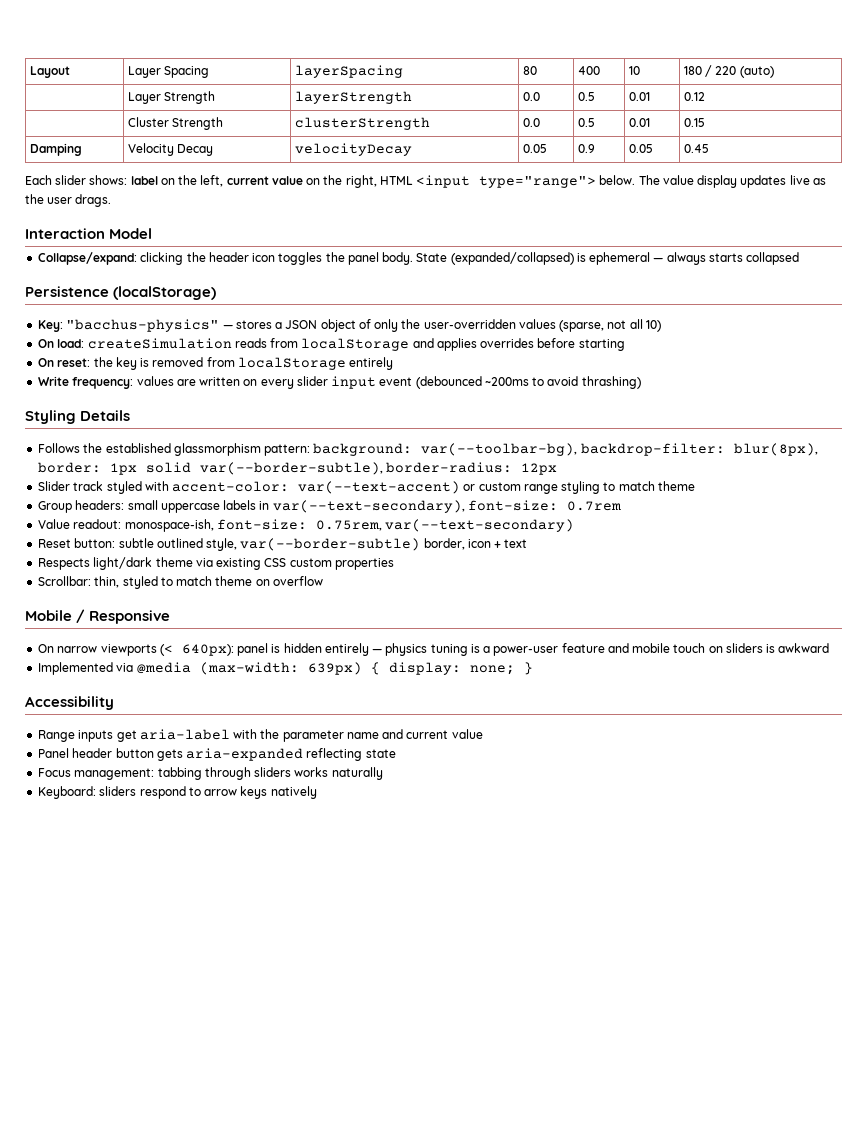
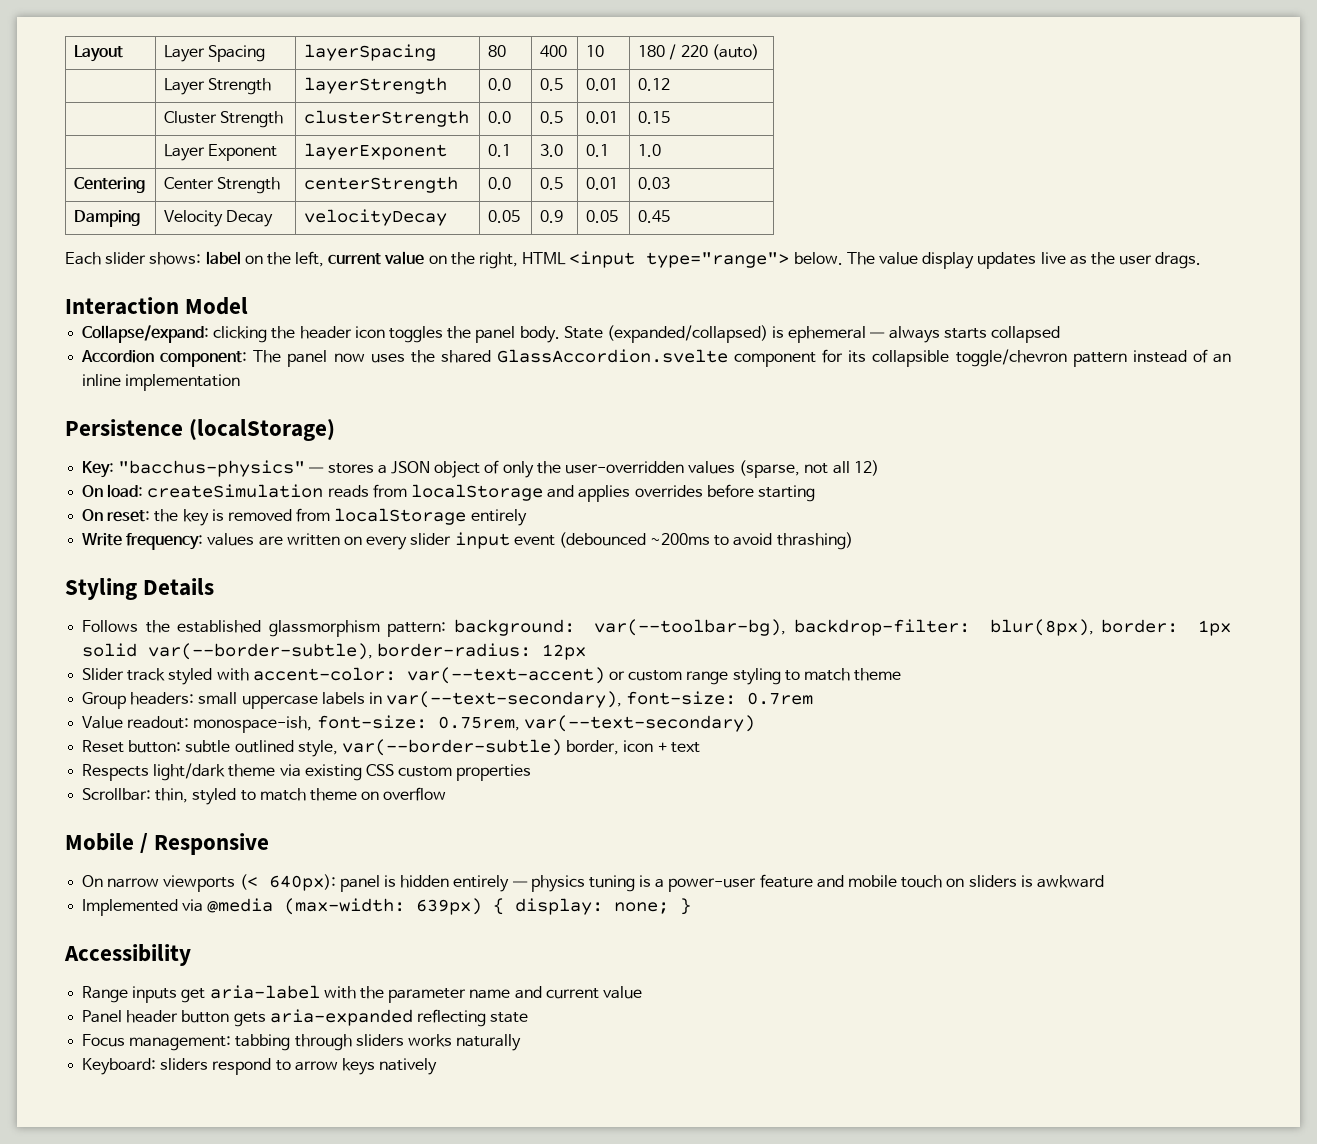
(705, 122) none -> [164,144,278,161] [304,143,448,160] [488,144,512,157] [540,144,564,157] [586,144,610,157] [638,144,662,157] [74,177,146,193] [164,177,281,194] [304,176,459,193] [488,177,512,190] [540,177,564,190] [586,177,619,190] [638,177,671,190] // | Layer Exponent | layerExponent | 0.1 | 3.0 | 0.1 | 1.0 // Centering | Center Strength | centerStrength | 0.0 | 0.5 | 0.01 | 0.03
(800, 258) none -> [81,349,1231,367] [82,374,241,391] // Accordion component: The panel now uses the shared GlassAccordion.svelte component for its collapsible toggle/chevron pattern instead of an inline implementation
[645,320,661,332] 10) -> [853,460,879,476] 12)

